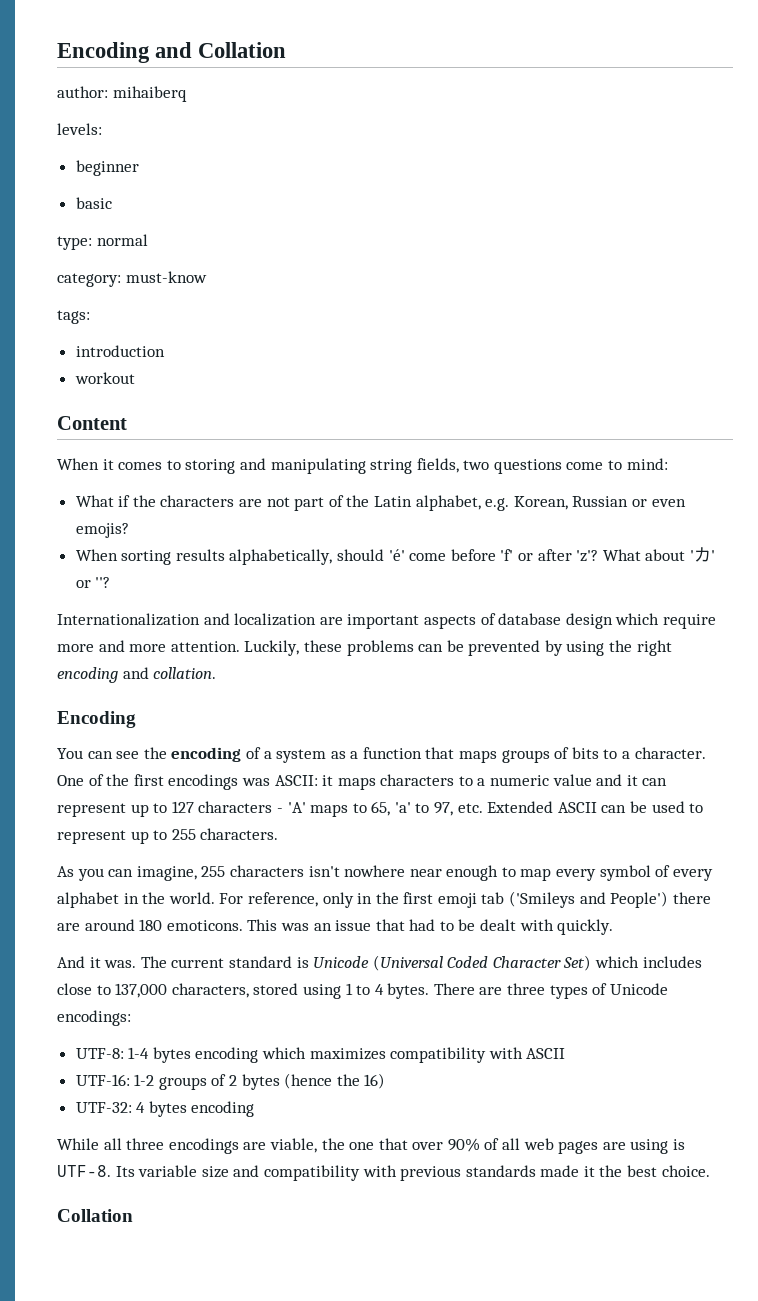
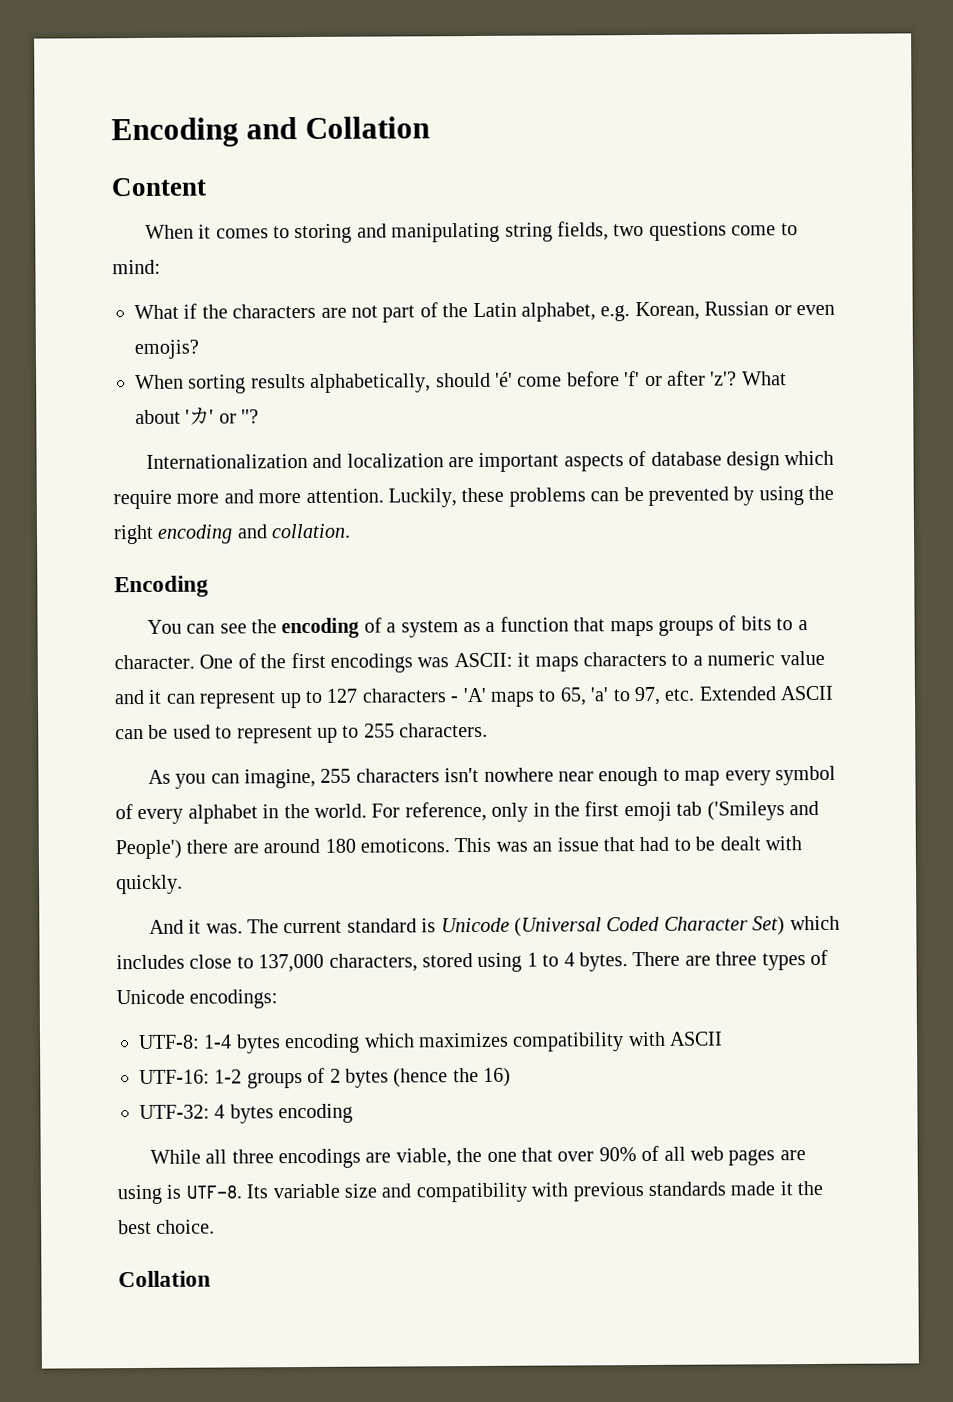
[57,86,187,102] [57,123,102,135] [75,160,139,176] [75,197,112,209] [57,234,148,250] [57,271,207,287] [57,310,90,324] [75,345,165,357] [74,372,135,384] // author: mihaiberq // levels: // beginner // basic // type: normal // category: must-know // tags: // introduction // workout -> (430, 128) none

